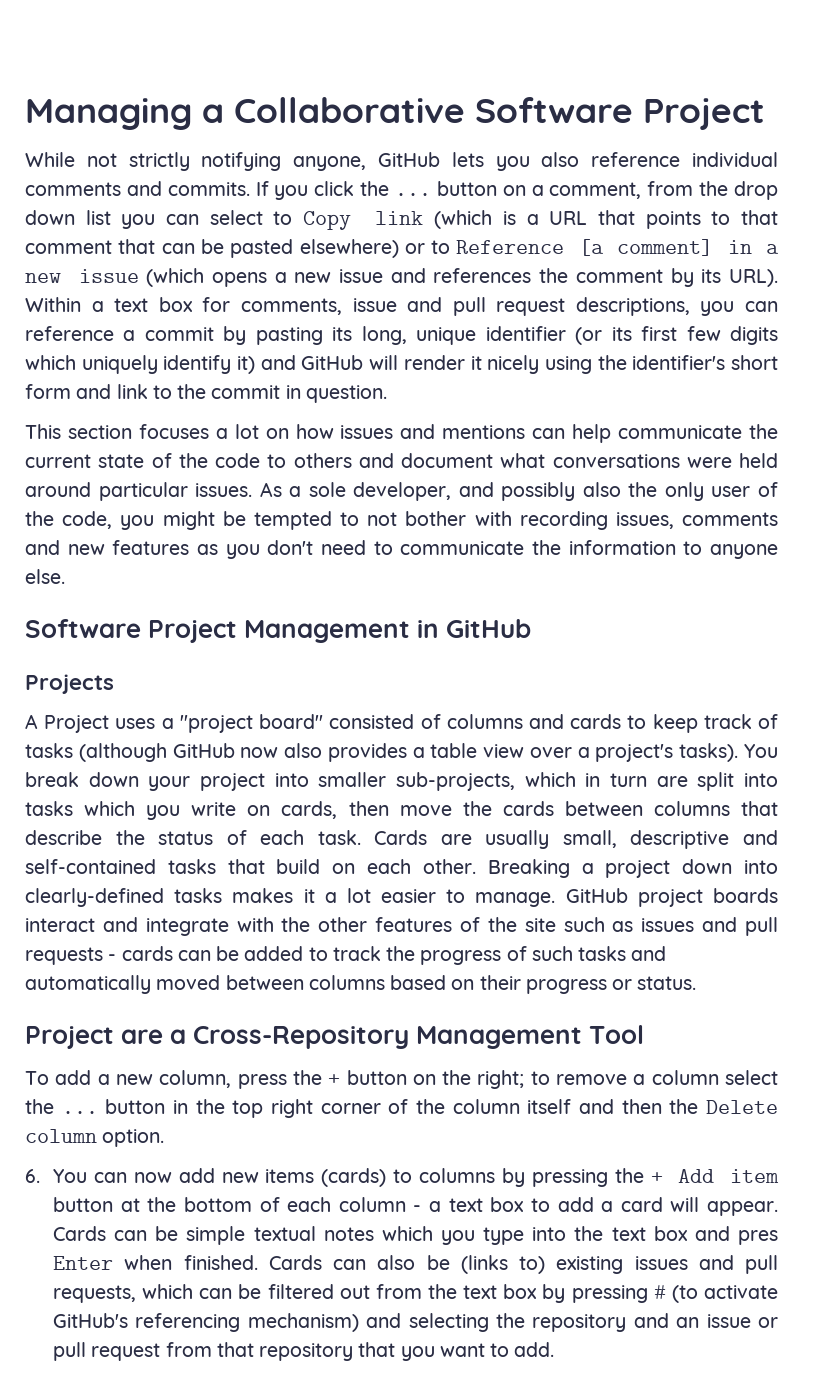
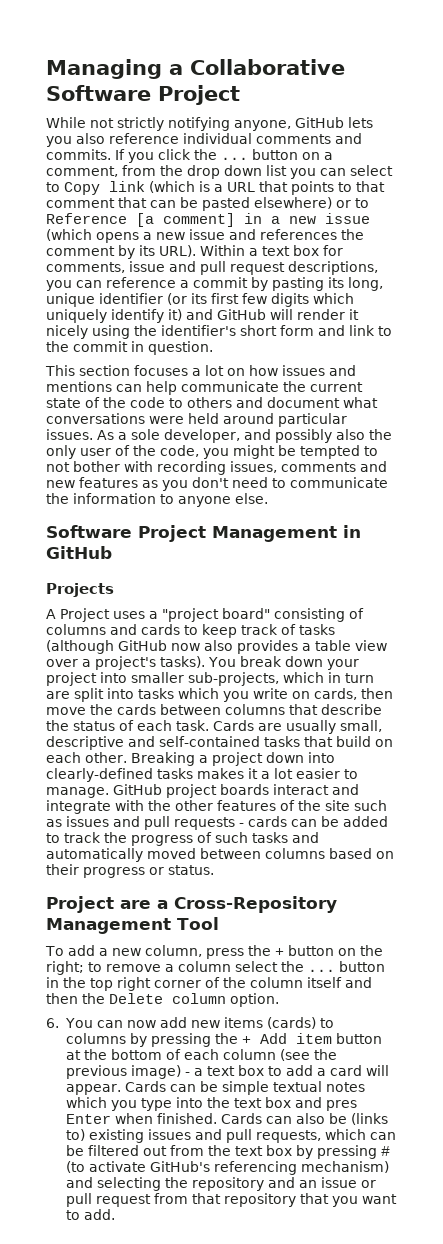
[329,714,415,729] consisted -> [274,608,345,622] consisting
(406, 1204) none -> [279,1049,337,1061] [65,1065,181,1079] (see the previous image)

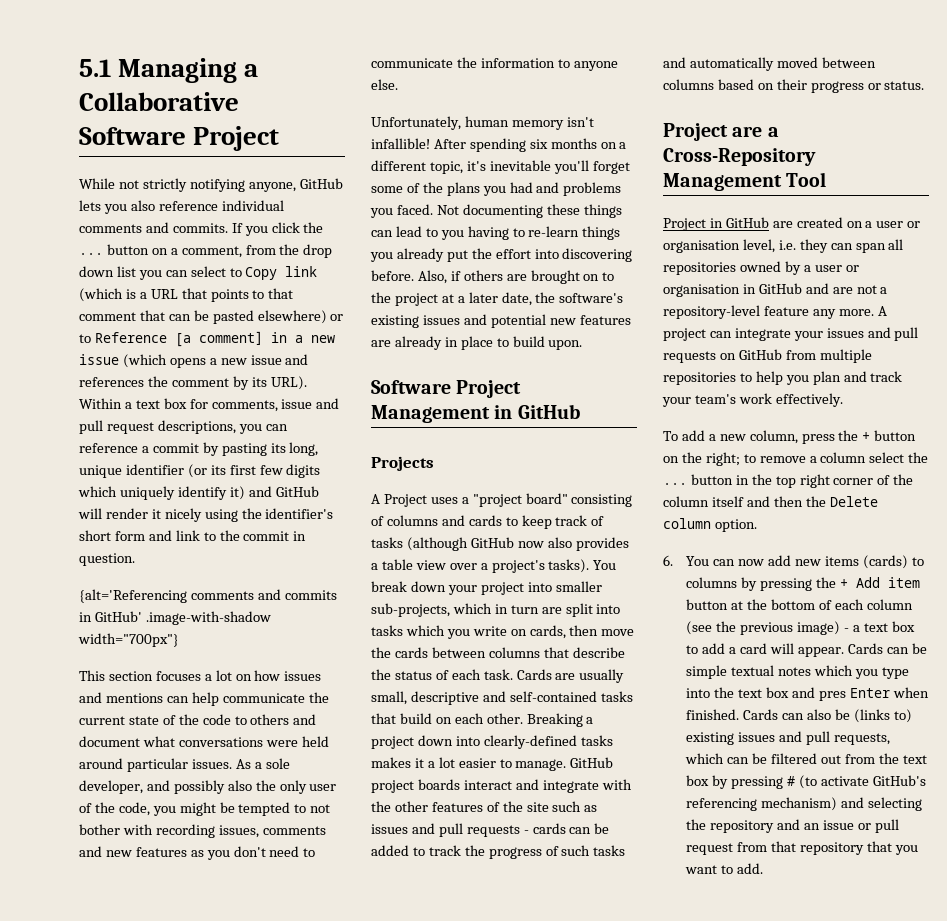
(46, 69) none -> [79,59,111,77] 5.1
(213, 348) none -> [79,589,337,603] [79,611,271,625] [78,633,179,647] // {alt='Referencing comments and commits in GitHub' .image-with-shadow width="700px"}
(268, 498) none -> [371,116,594,130] [371,138,627,152] [371,160,630,174] [371,182,622,196] [370,204,622,218] [371,226,621,240] [370,248,633,262] [371,270,615,284] [371,292,624,306] [371,314,631,328] [371,336,583,350] // Unfortunately, human memory isn't infallible! After spending six months on a different topic, it's inevitable you'll forget some of the plans you had and problems you faced. Not documenting these things can lead to you having to re-learn things you already put the effort into discovering before. Also, if others are brought on to the project at a later date, the software's existing issues and potential new features are already in place to build upon.
(219, 923) none -> [663,217,921,231] [663,239,904,253] [663,261,859,275] [663,283,888,297] [663,305,887,319] [663,327,919,341] [663,349,872,363] [663,371,903,385] [662,393,843,407] // Project in GitHub are created on a user or organisation level, i.e. they can span all repositories owned by a user or organisation in GitHub and are not a repository-level feature any more. A project can integrate your issues and pull requests on GitHub from multiple repositories to help you plan and track your team's work effectively.

